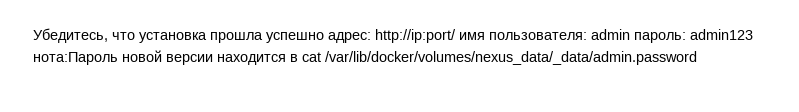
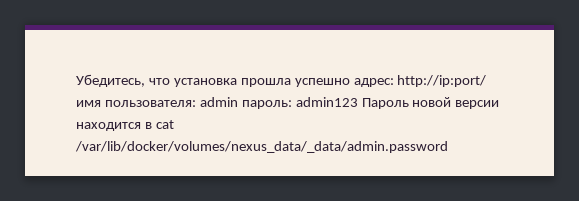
[33,52,118,65] нота:Пароль -> [361,98,409,109] Пароль

